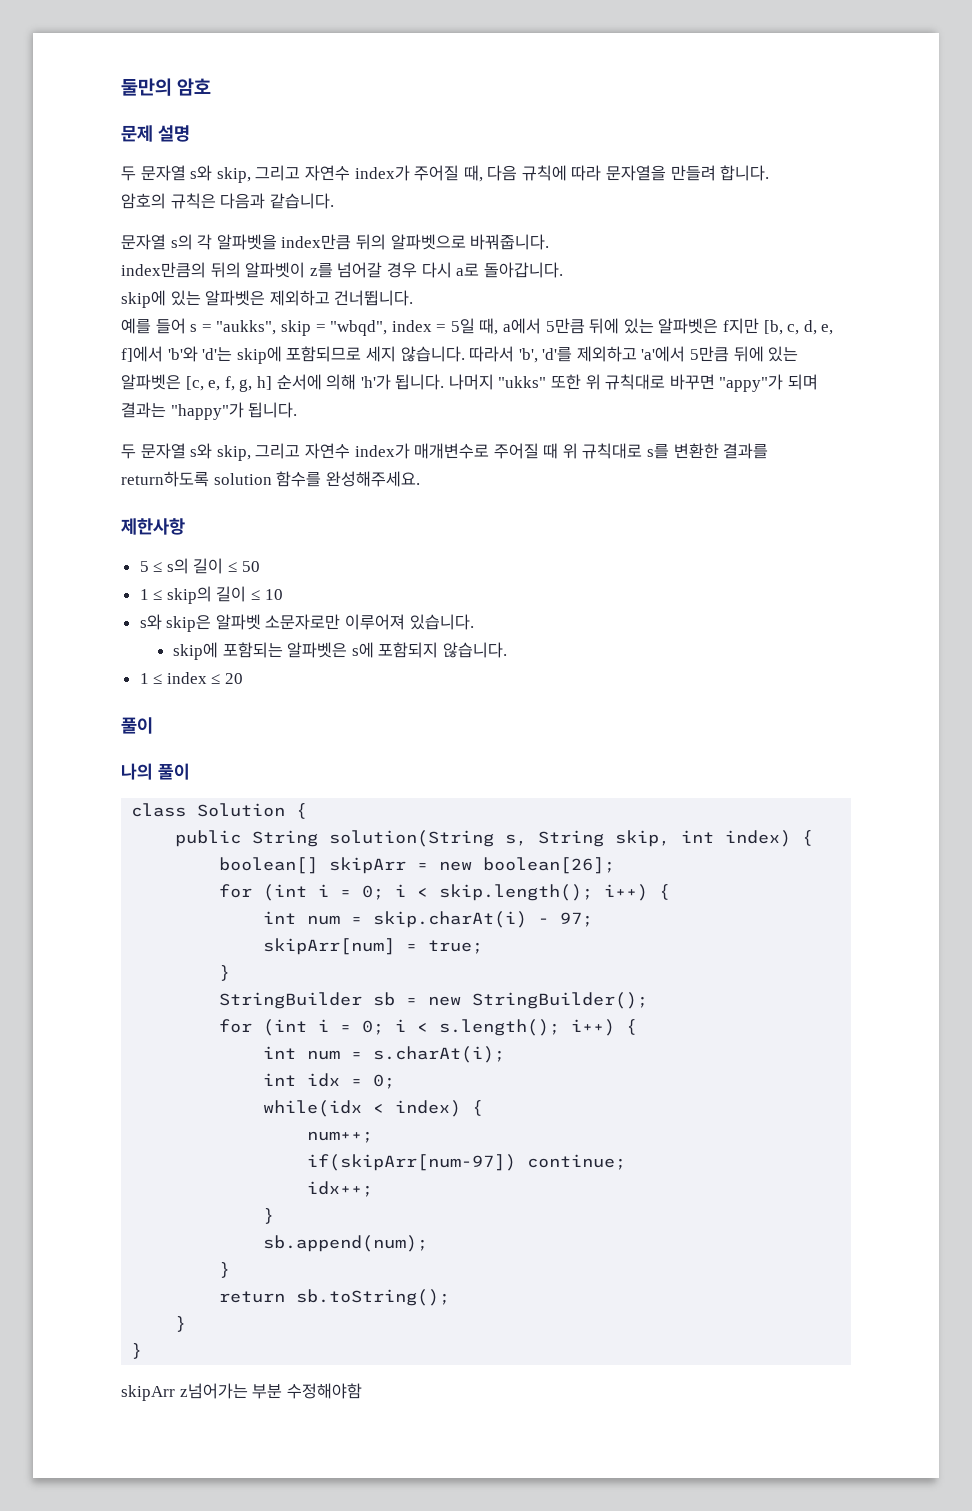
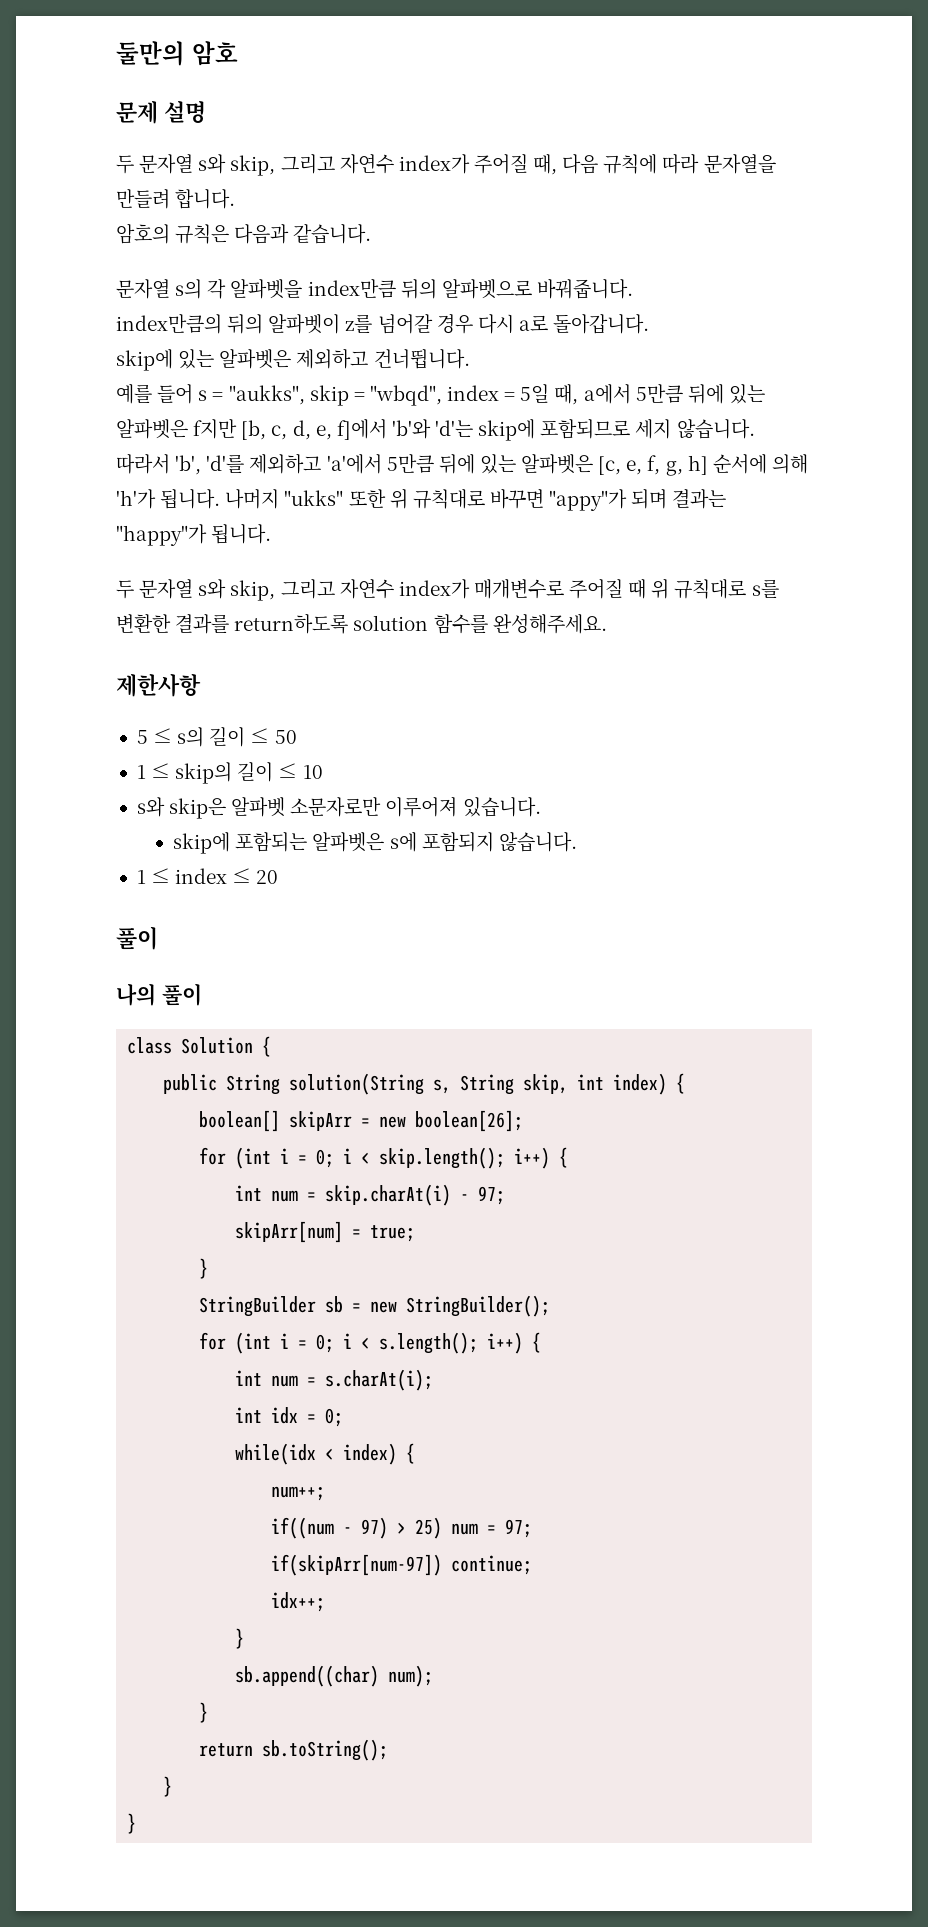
(374, 1137) none -> [271,1517,533,1539] // if((num - 97) > 25) num = 97;
[263,1235,429,1252] sb.append(num); -> [235,1665,434,1687] sb.append((char) num);
[121,1383,362,1401] // skipArr z넘어가는 부분 수정해야함 -> (137, 1823) none

